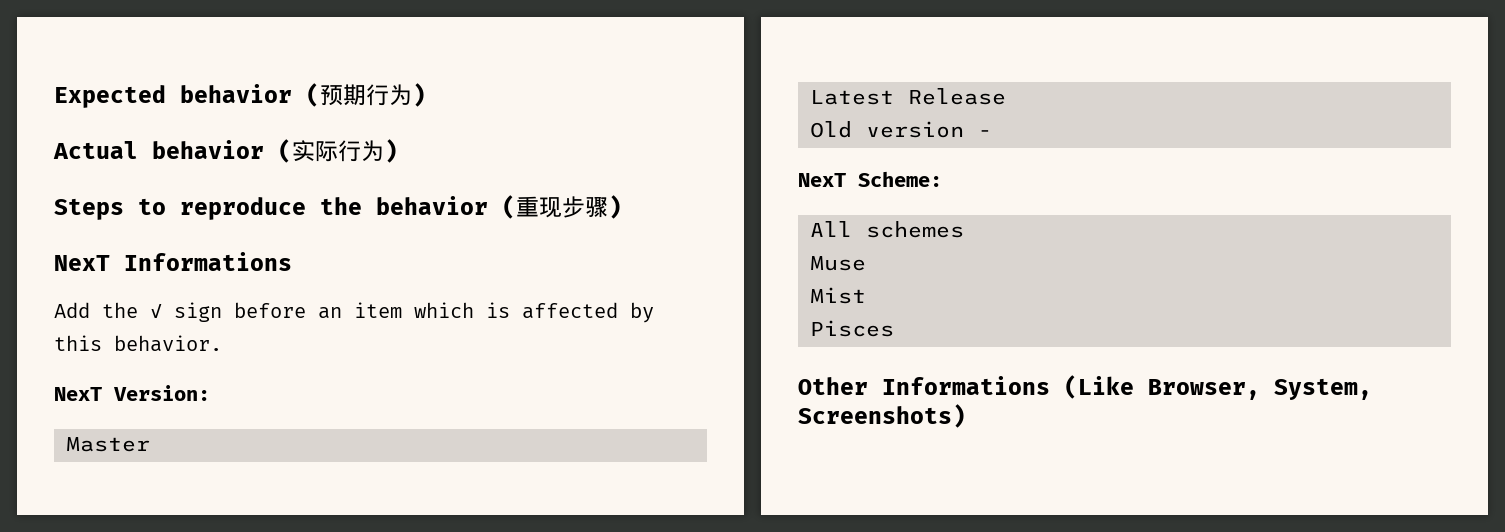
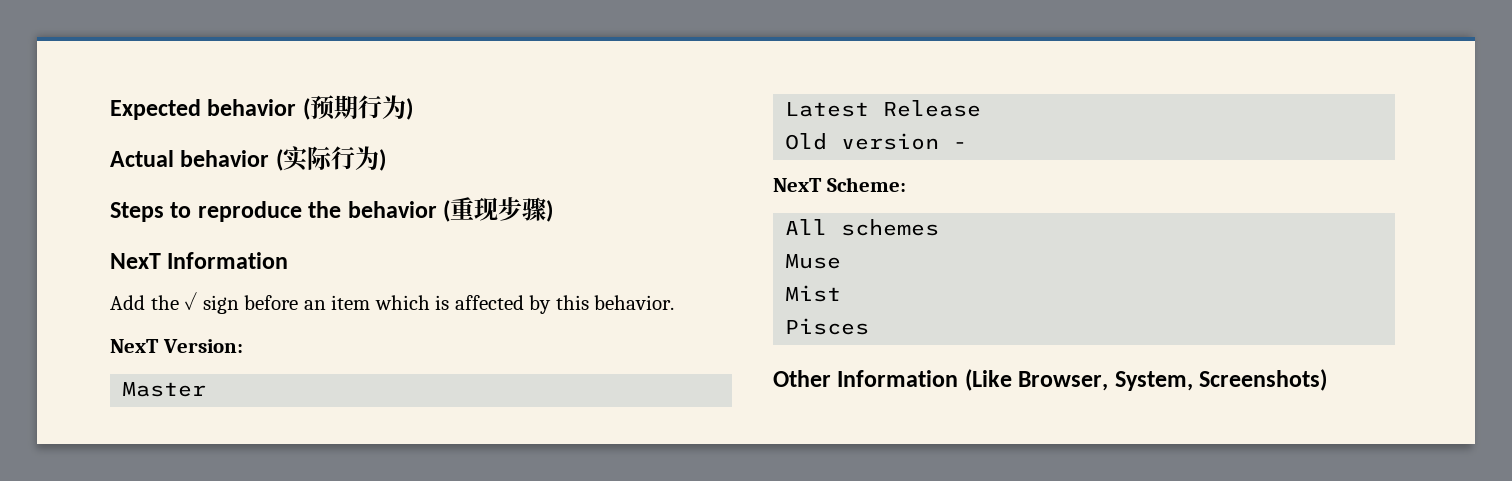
[124,252,292,271] Informations -> [167,252,289,269] Information
[882,376,1050,395] Informations -> [837,370,959,387] Information

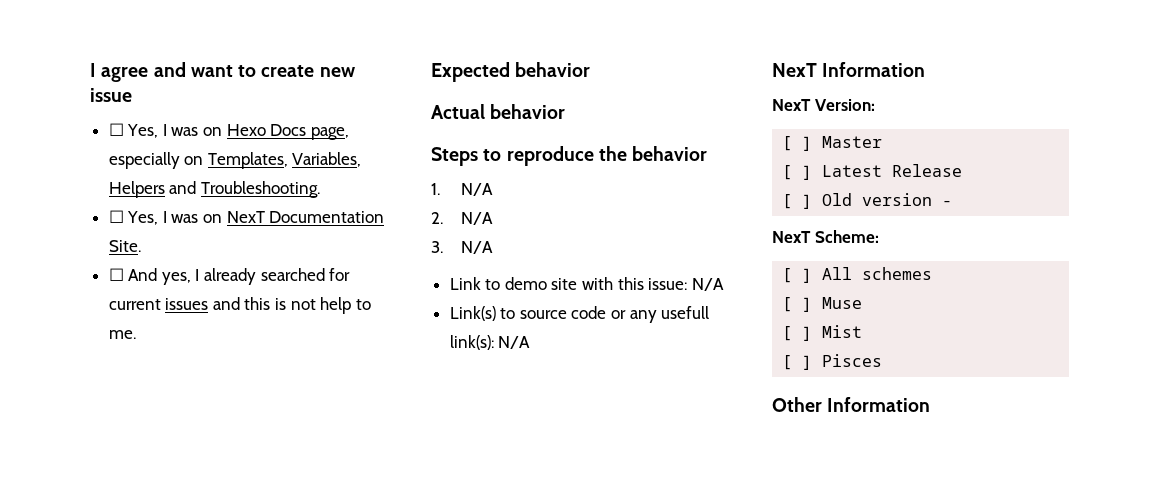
[110,95,413,120] [110,146,386,171] Expected behavior (预期行为) // Actual behavior (实际行为) -> [90,62,355,82] [90,88,132,102] [108,123,349,140] [108,152,362,169] [108,181,320,198] [108,210,385,225] [108,240,141,252] [108,268,351,285] [108,297,371,314] [108,330,136,339] [431,62,591,82] [431,104,566,119] I agree and want to create new issue // ☐ Yes, I was on Hexo Docs page, especially on Templates, Variables, Helpers and Troubleshooting. // ☐ Yes, I was on NexT Documentation Site. // ☐ And yes, I already searched for current issues and this is not help to me. // Expected behavior // Actual behavior
[443,197,554,222] [110,252,289,269] [110,292,675,314] (重现步骤) // NexT Information // Add the ✓ sign before an item which is affected by this behavior. -> [431,183,493,196] [431,212,493,225] [431,241,493,254] [449,277,724,291] [449,306,710,323] [449,335,531,350] [772,62,926,77] // 1. N/A // 2. N/A // 3. N/A // Link to demo site with this issue: N/A // Link(s) to source code or any usefull link(s): N/A // NexT Information
(243, 346) none -> [782,136,813,151] [ ]
(207, 389) none -> [782,165,813,180] [ ]
(982, 108) none -> [782,194,813,209] [ ]
(906, 184) none -> [782,268,813,283] [ ]
(940, 227) none -> [782,297,813,312] [ ]
(842, 261) none -> [782,326,813,341] [ ]
(842, 293) none -> [782,355,813,370] [ ]
[964,369,1328,391] (Like Browser, System, Screenshots) -> (931, 404) none

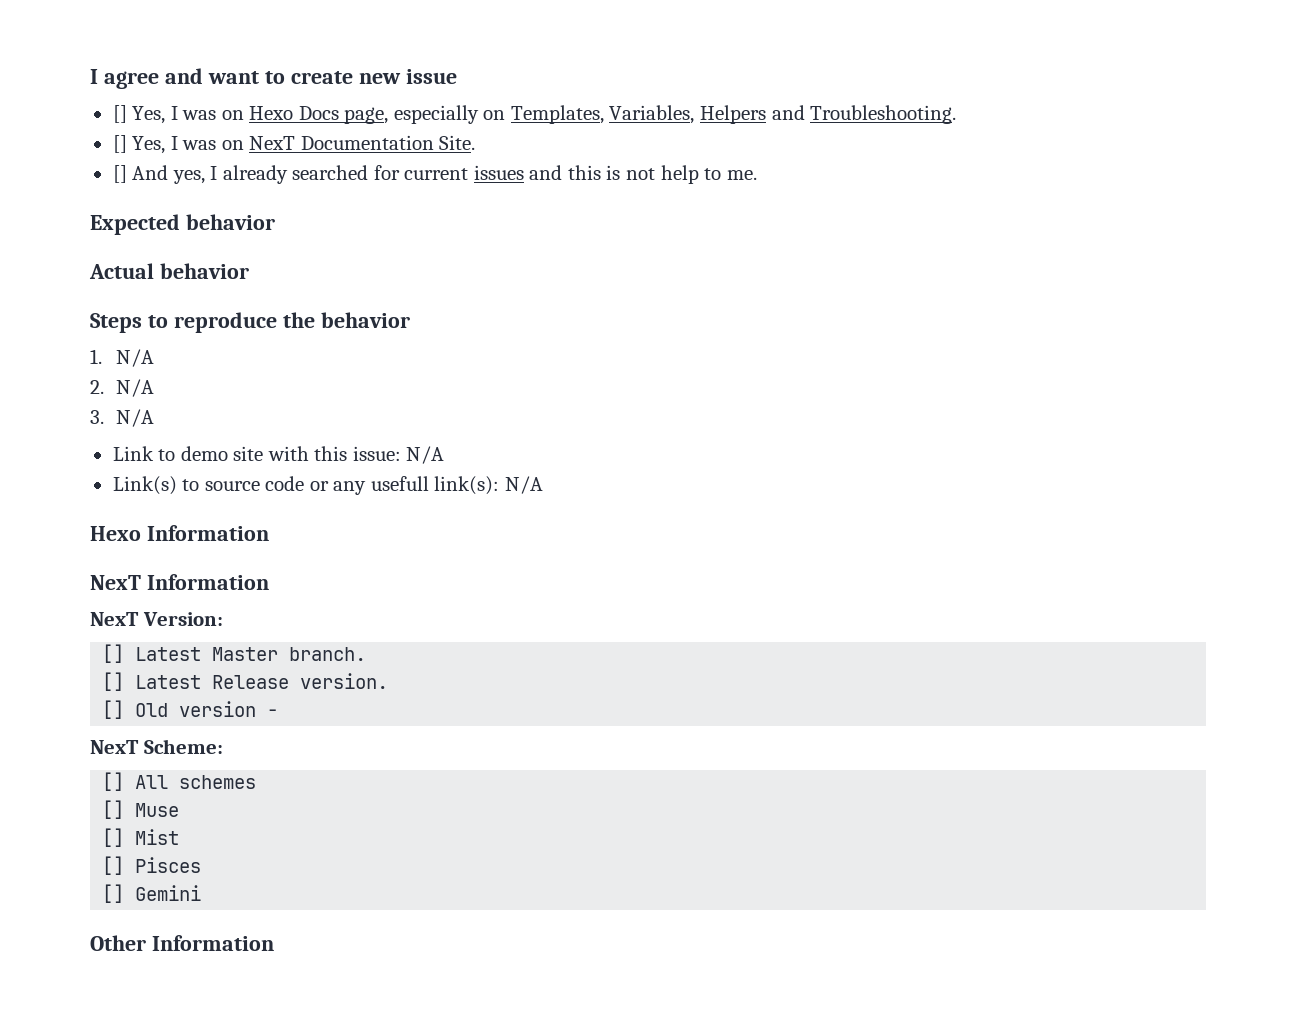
[108,123,124,136] ☐ -> [112,105,127,123] []
[108,210,124,223] ☐ -> [112,135,127,153] []
[108,268,124,281] ☐ -> [112,165,127,183] []
(531, 342) none -> [90,525,269,541] // Hexo Information
[782,136,813,151] [ ] -> [102,644,202,663] [] Latest
[782,165,813,180] // [ ] -> [289,647,367,661] [102,672,125,691] branch. // []
[782,194,813,209] // [ ] -> [300,673,389,689] [102,700,125,719] version. // []
[782,268,813,283] [ ] -> [102,772,125,791] []
[782,297,813,312] [ ] -> [102,800,125,819] []
[782,326,813,341] [ ] -> [102,828,125,847] []
[782,355,813,370] [ ] -> [102,856,125,875] []
(883, 360) none -> [102,884,202,903] // [] Gemini

